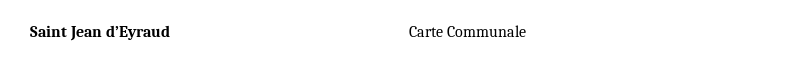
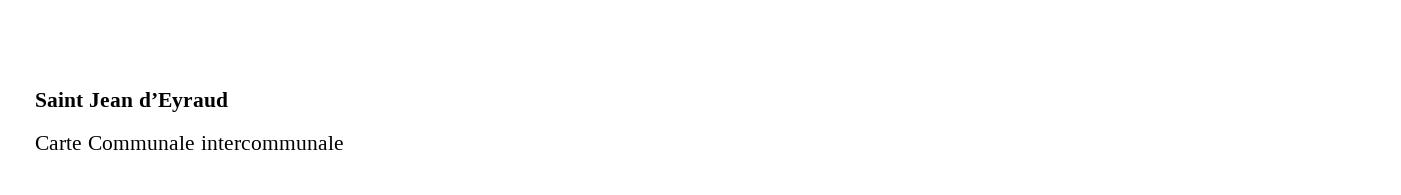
(527, 31) none -> [200,136,344,150] intercommunale

